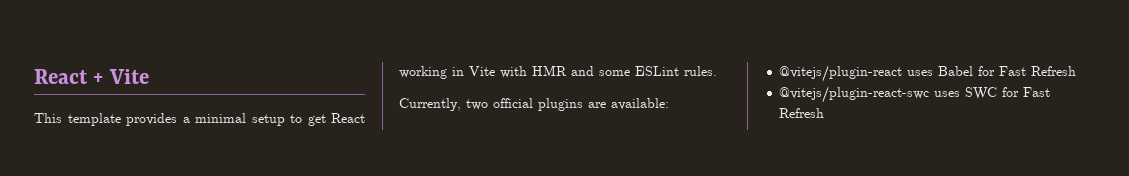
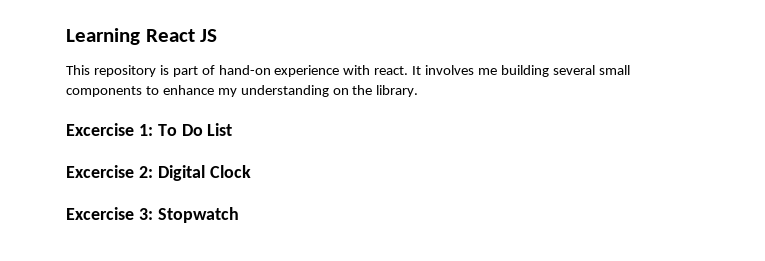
[34,69,149,84] [34,113,365,126] [399,65,717,79] [399,98,669,111] [779,65,1077,82] [779,86,1051,103] [779,108,825,118] React + Vite // This template provides a minimal setup to get React working in Vite with HMR and some ESLint rules. // Currently, two official plugins are available: // @vitejs/plugin-react uses Babel for Fast Refresh // @vitejs/plugin-react-swc uses SWC for Fast Refresh -> [66,28,218,45] [66,65,630,77] [66,85,419,97] [66,123,233,136] [66,165,251,181] [66,207,239,223] Learning React JS // This repository is part of hand-on experience with react. It involves me building several small components to enhance my understanding on the library. // Excercise 1: To Do List // Excercise 2: Digital Clock // Excercise 3: Stopwatch

